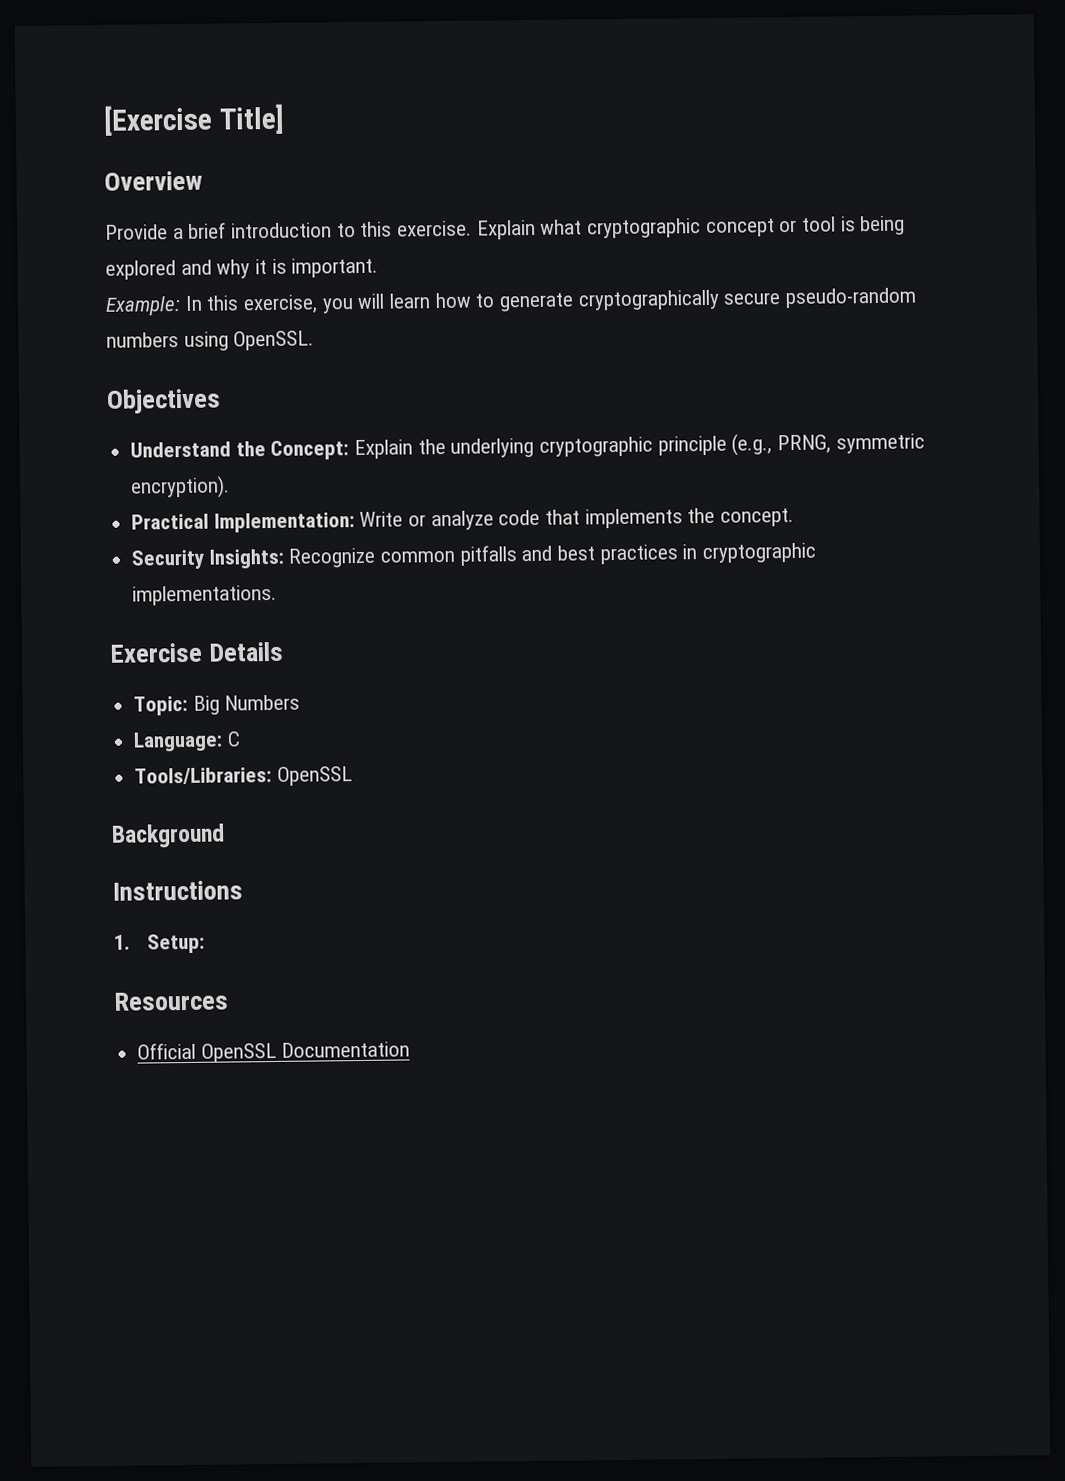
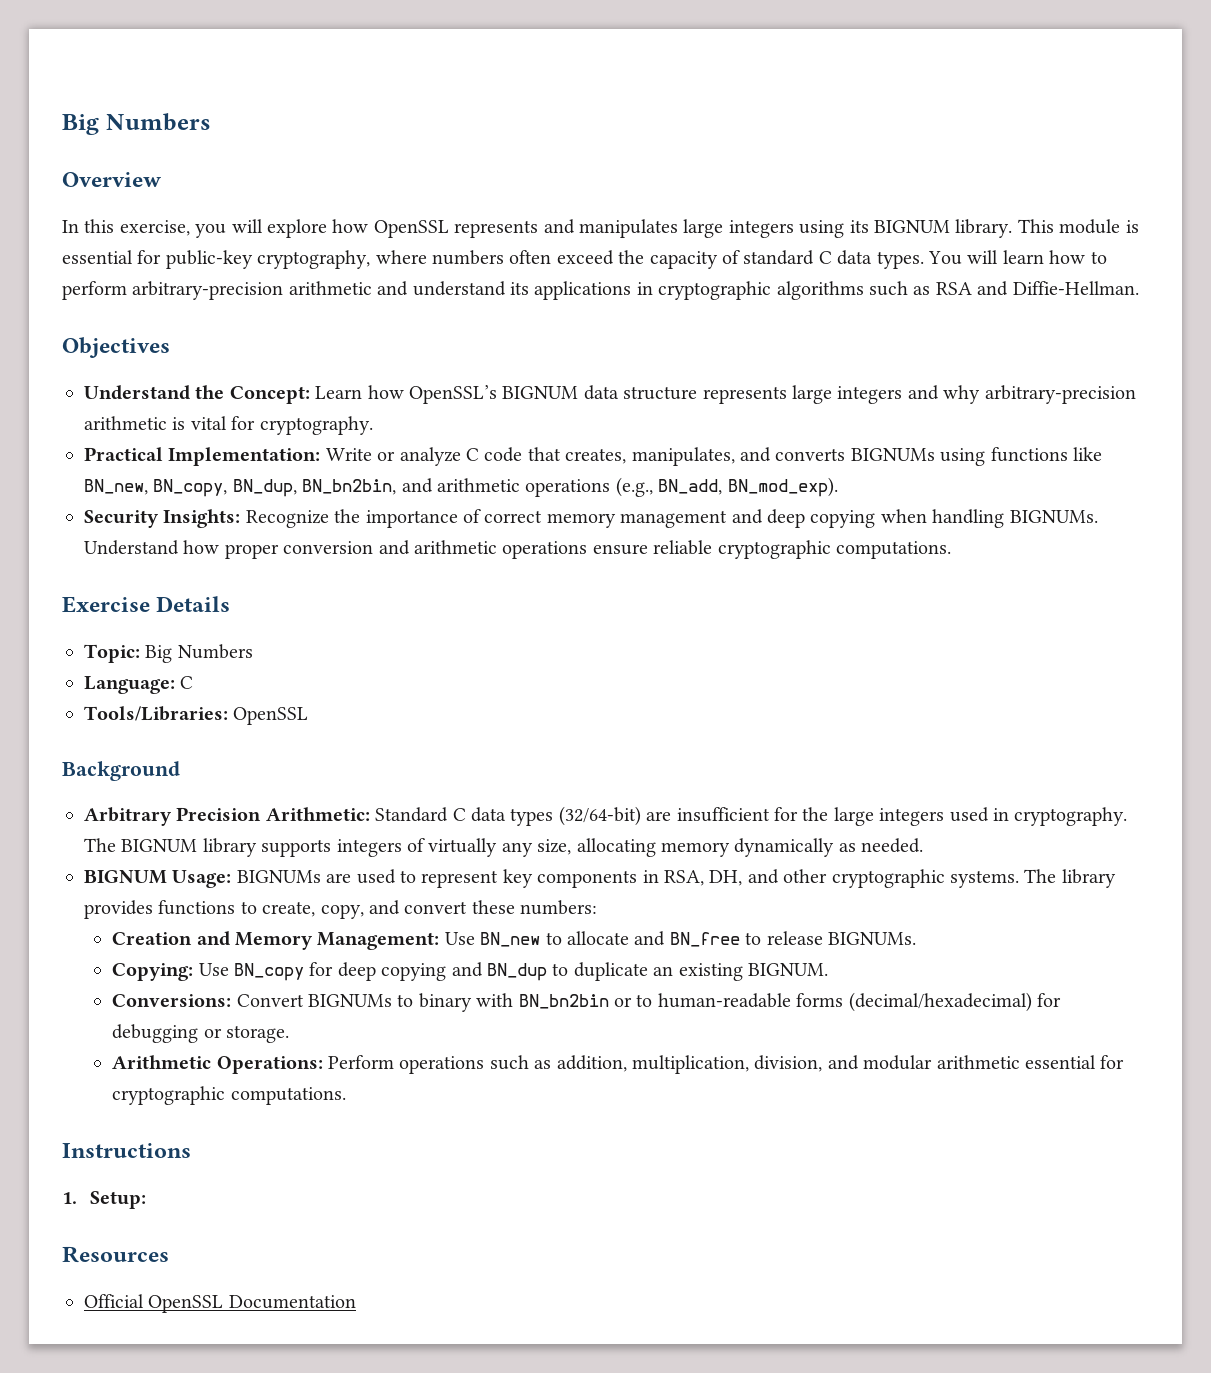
[103,103,284,136] [Exercise Title] -> [62,113,211,135] Big Numbers
[105,215,906,240] [105,257,379,280] [105,296,181,316] Provide a brief introduction to this exercise. Explain what cryptographic concept or tool is being explored and why it is important. // Example: -> (162, 179) none
[389,287,918,312] [106,330,315,351] [106,388,221,414] [130,433,925,460] [130,475,231,499] learn how to generate cryptographically secure pseudo-random numbers using OpenSSL. // Objectives // Understand the Concept: Explain the underlying cryptographic principle (e.g., PRNG, symmetric encryption). -> [267,219,1139,238] [62,250,1107,269] [62,281,1139,300] [62,337,170,358] [84,385,1136,404] [84,416,373,435] explore how OpenSSL represents and manipulates large integers using its BIGNUM library. This module is essential for public-key cryptography, where numbers often exceed the capacity of standard C data types. You will learn how to perform arbitrary-precision arithmetic and understand its applications in cryptographic algorithms such as RSA and Diffie-Hellman. // Objectives // Understand the Concept: Learn how OpenSSL’s BIGNUM data structure represents large integers and why arbitrary-precision arithmetic is vital for cryptography.
(494, 520) none -> [465,448,479,461] C
[584,507,795,529] [131,542,817,570] [132,584,278,606] implements the concept. // Security Insights: Recognize common pitfalls and best practices in cryptographic implementations. -> [565,447,1102,466] [84,477,838,497] [84,509,1098,528] [84,540,951,559] creates, manipulates, and converts BIGNUMs using functions like BN_new, BN_copy, BN_dup, BN_bn2bin, and arithmetic operations (e.g., BN_add, BN_mod_exp). // Security Insights: Recognize the importance of correct memory management and deep copying when handling BIGNUMs. Understand how proper conversion and arithmetic operations ensure reliable cryptographic computations.
(225, 835) none -> [84,806,1128,826] [84,838,924,857] [84,869,1116,888] [84,900,598,919] [112,931,917,950] [112,962,829,981] [112,992,1062,1012] [112,1024,290,1043] [112,1055,1125,1074] [112,1086,346,1105] // Arbitrary Precision Arithmetic: Standard C data types (32/64-bit) are insufficient for the large integers used in cryptography. The BIGNUM library supports integers of virtually any size, allocating memory dynamically as needed. // BIGNUM Usage: BIGNUMs are used to represent key components in RSA, DH, and other cryptographic systems. The library provides functions to create, copy, and convert these numbers: // Creation and Memory Management: Use BN_new to allocate and BN_free to release BIGNUMs. // Copying: Use BN_copy for deep copying and BN_dup to duplicate an existing BIGNUM. // Conversions: Convert BIGNUMs to binary with BN_bn2bin or to human-readable forms (decimal/hexadecimal) for debugging or storage. // Arithmetic Operations: Perform operations such as addition, multiplication, division, and modular arithmetic essential for cryptographic computations.

